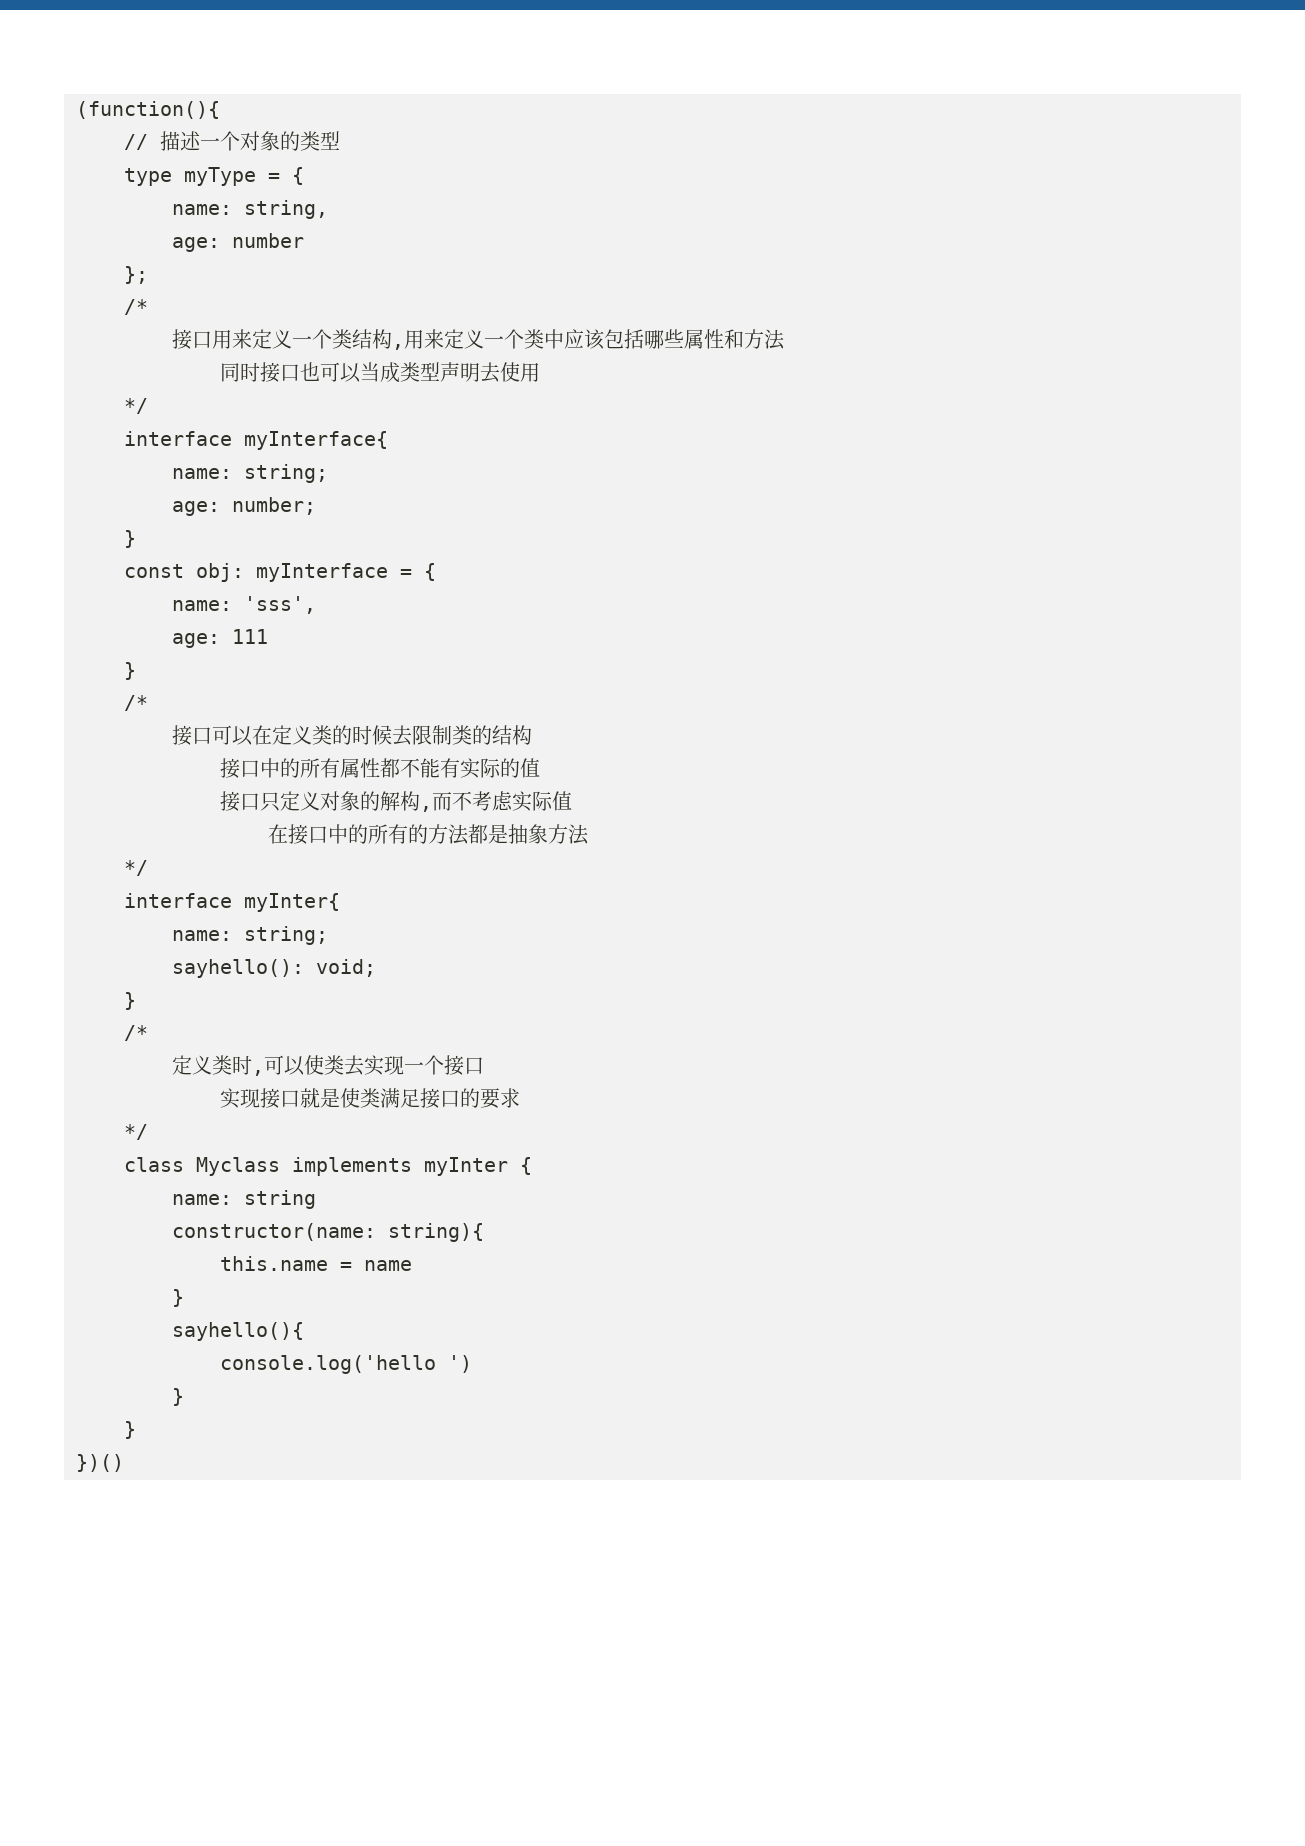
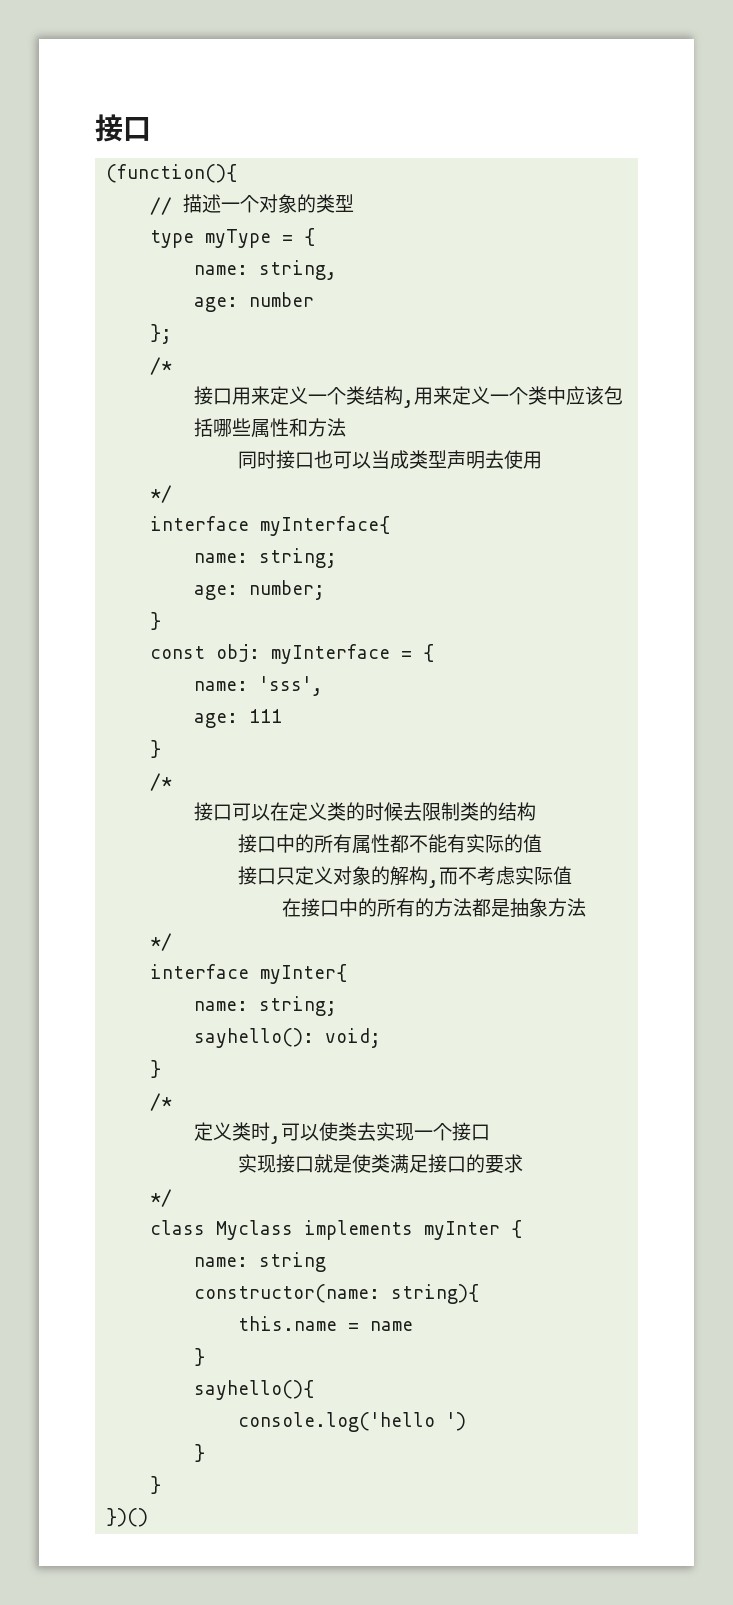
(76, 110) none -> [95,114,151,142] 接口 //

